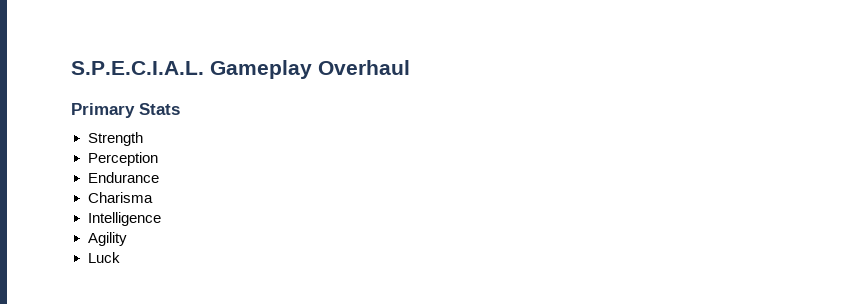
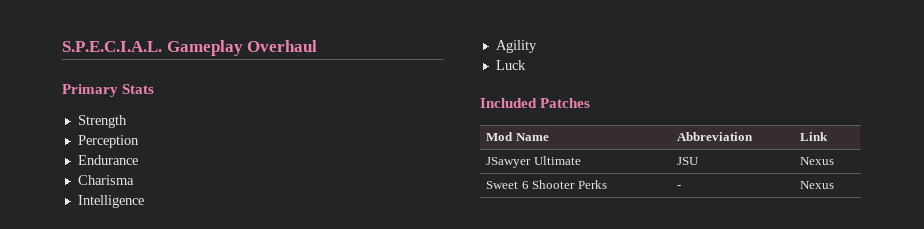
(120, 257) none -> [480,98,591,108] [486,132,549,141] [677,132,754,141] [800,132,829,141] [486,156,581,168] [677,157,700,165] [800,157,835,165] [486,180,607,189] [677,185,682,189] [800,181,835,189] // Included Patches // Mod Name | Abbreviation | Link // JSawyer Ultimate | JSU | Nexus // Sweet 6 Shooter Perks | - | Nexus

